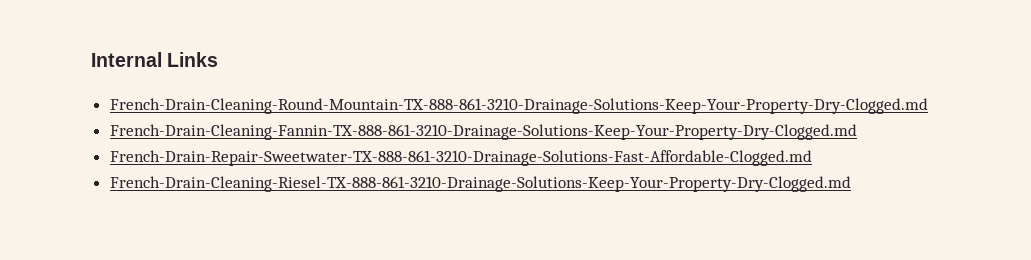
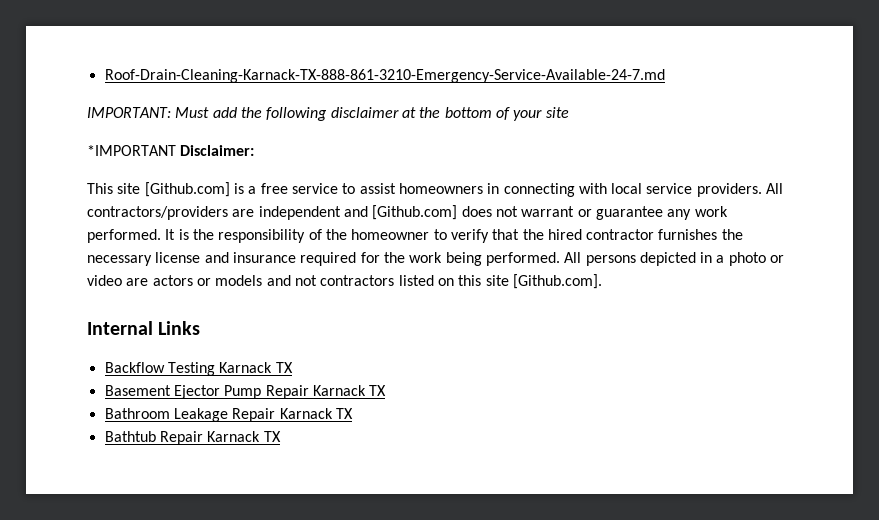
[91,52,219,67] [109,98,928,114] [109,124,857,140] [109,150,812,166] [109,176,851,192] Internal Links // French-Drain-Cleaning-Round-Mountain-TX-888-861-3210-Drainage-Solutions-Keep-Your-Property-Dry-Clogged.md // French-Drain-Cleaning-Fannin-TX-888-861-3210-Drainage-Solutions-Keep-Your-Property-Dry-Clogged.md // French-Drain-Repair-Sweetwater-TX-888-861-3210-Drainage-Solutions-Fast-Affordable-Clogged.md // French-Drain-Cleaning-Riesel-TX-888-861-3210-Drainage-Solutions-Keep-Your-Property-Dry-Clogged.md -> [104,69,665,83] [87,107,569,121] [87,145,255,156] [87,182,784,197] [87,205,728,220] [87,229,743,243] [87,252,785,266] [87,274,602,289] [87,321,201,335] [104,362,293,376] [104,385,387,399] [104,408,353,422] [104,431,281,445] Roof-Drain-Cleaning-Karnack-TX-888-861-3210-Emergency-Service-Available-24-7.md // IMPORTANT: Must add the following disclaimer at the bottom of your site // *IMPORTANT Disclaimer: // This site [Github.com] is a free service to assist homeowners in connecting with local service providers. All contractors/providers are independent and [Github.com] does not warrant or guarantee any work performed. It is the responsibility of the homeowner to verify that the hired contractor furnishes the necessary license and insurance required for the work being performed. All persons depicted in a photo or video are actors or models and not contractors listed on this site [Github.com]. // Internal Links // Backflow Testing Karnack TX // Basement Ejector Pump Repair Karnack TX // Bathroom Leakage Repair Karnack TX // Bathtub Repair Karnack TX

